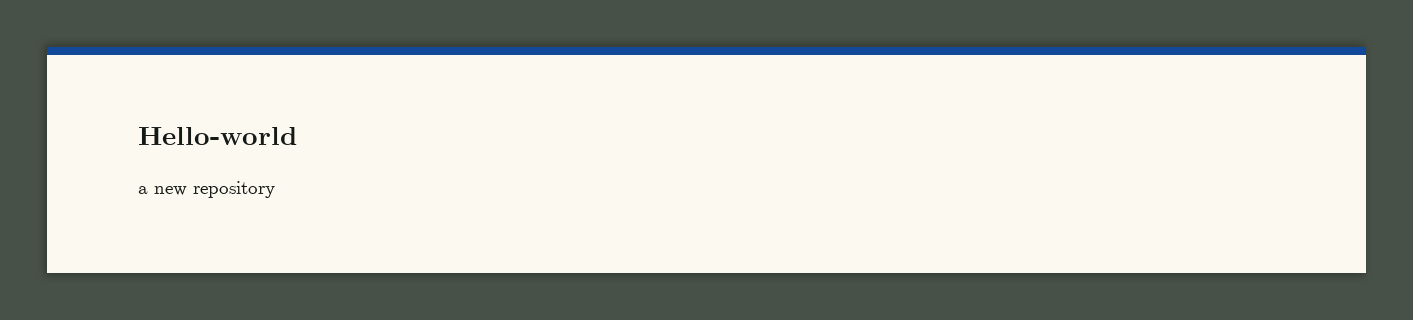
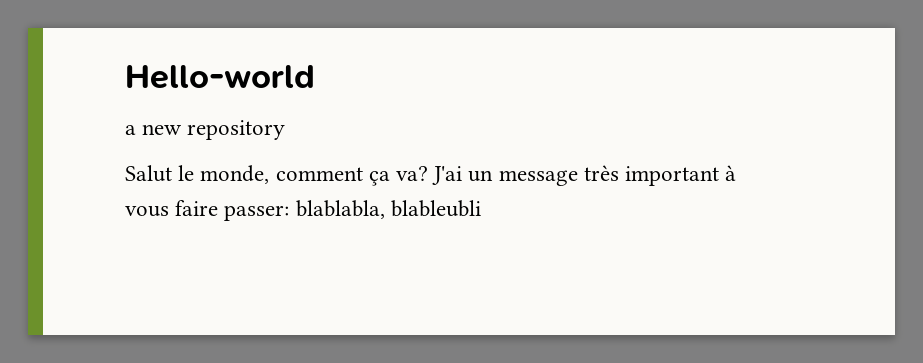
(275, 189) none -> [125,165,737,186] [125,200,481,221] // Salut le monde, comment ça va? J'ai un message très important à vous faire passer: blablabla, blableubli

